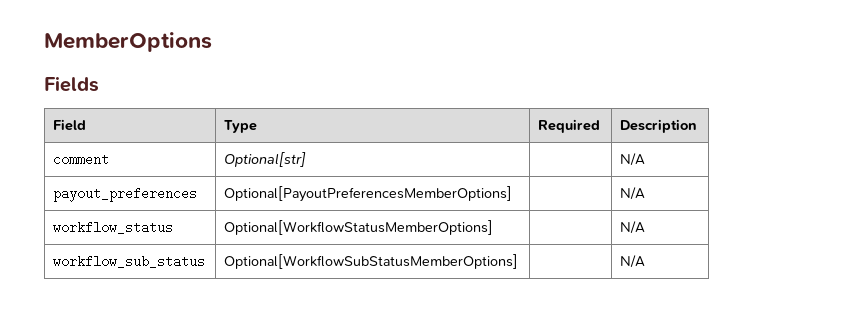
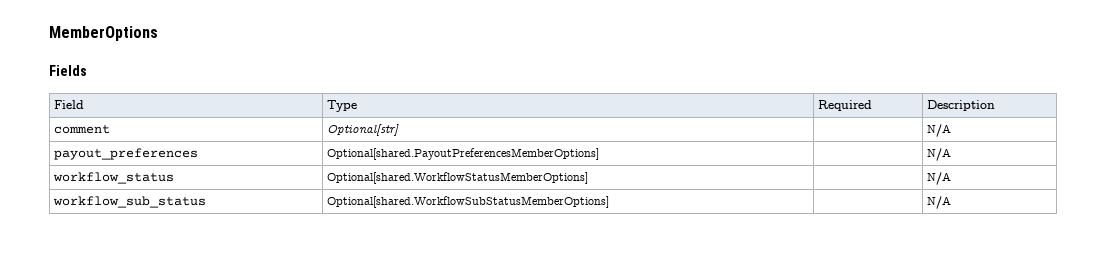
[224,186,513,202] Optional[PayoutPreferencesMemberOptions] -> [327,148,600,160] Optional[shared.PayoutPreferencesMemberOptions]
[224,220,494,235] Optional[WorkflowStatusMemberOptions] -> [327,172,589,184] Optional[shared.WorkflowStatusMemberOptions]
[224,254,519,269] Optional[WorkflowSubStatusMemberOptions] -> [327,196,610,208] Optional[shared.WorkflowSubStatusMemberOptions]

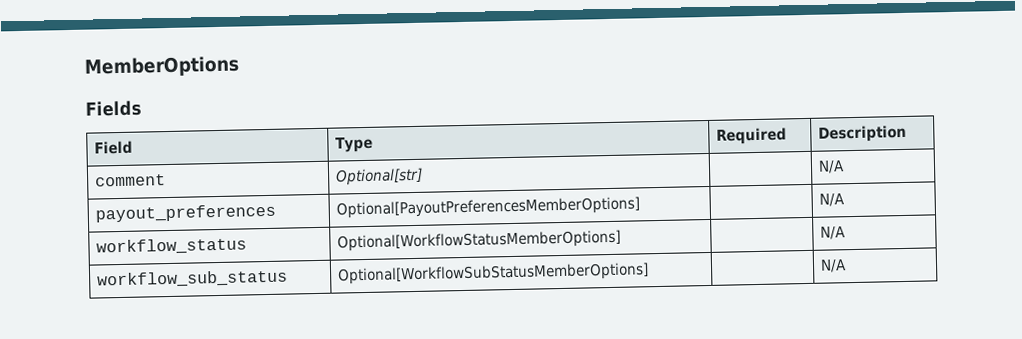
[327,148,600,160] Optional[shared.PayoutPreferencesMemberOptions] -> [336,196,641,219] Optional[PayoutPreferencesMemberOptions]
[327,172,589,184] Optional[shared.WorkflowStatusMemberOptions] -> [337,229,622,252] Optional[WorkflowStatusMemberOptions]
[327,196,610,208] Optional[shared.WorkflowSubStatusMemberOptions] -> [337,262,650,285] Optional[WorkflowSubStatusMemberOptions]

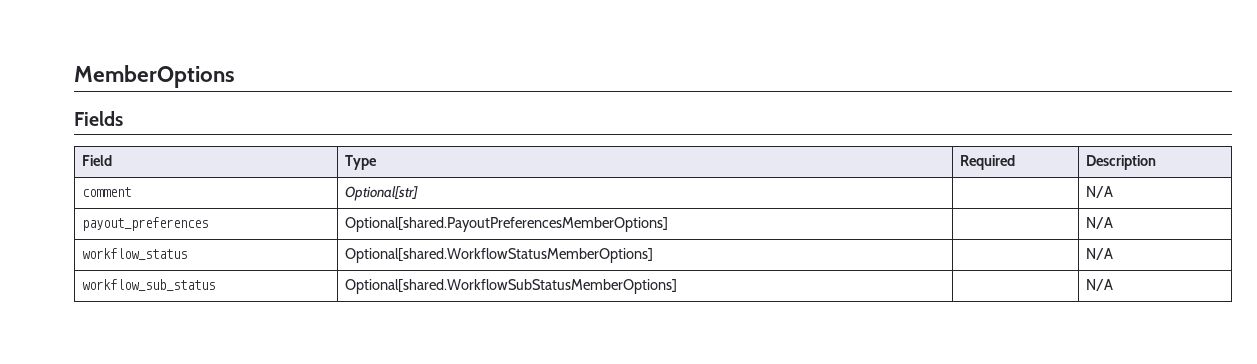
[336,196,641,219] Optional[PayoutPreferencesMemberOptions] -> [344,217,668,232] Optional[shared.PayoutPreferencesMemberOptions]
[337,229,622,252] Optional[WorkflowStatusMemberOptions] -> [344,248,653,263] Optional[shared.WorkflowStatusMemberOptions]
[337,262,650,285] Optional[WorkflowSubStatusMemberOptions] -> [344,279,677,294] Optional[shared.WorkflowSubStatusMemberOptions]

